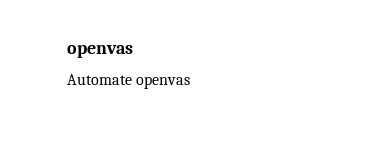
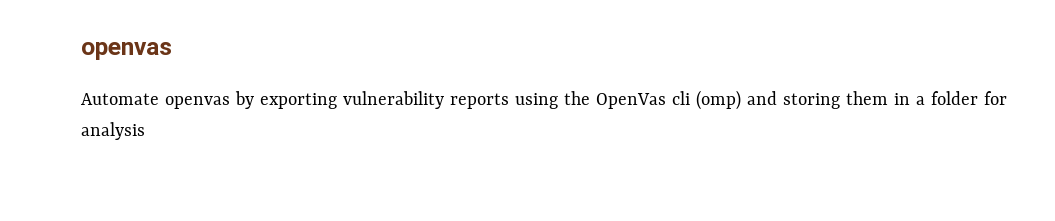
(191, 82) none -> [235,90,1007,110] [81,122,145,140] by exporting vulnerability reports using the OpenVas cli (omp) and storing them in a folder for analysis

